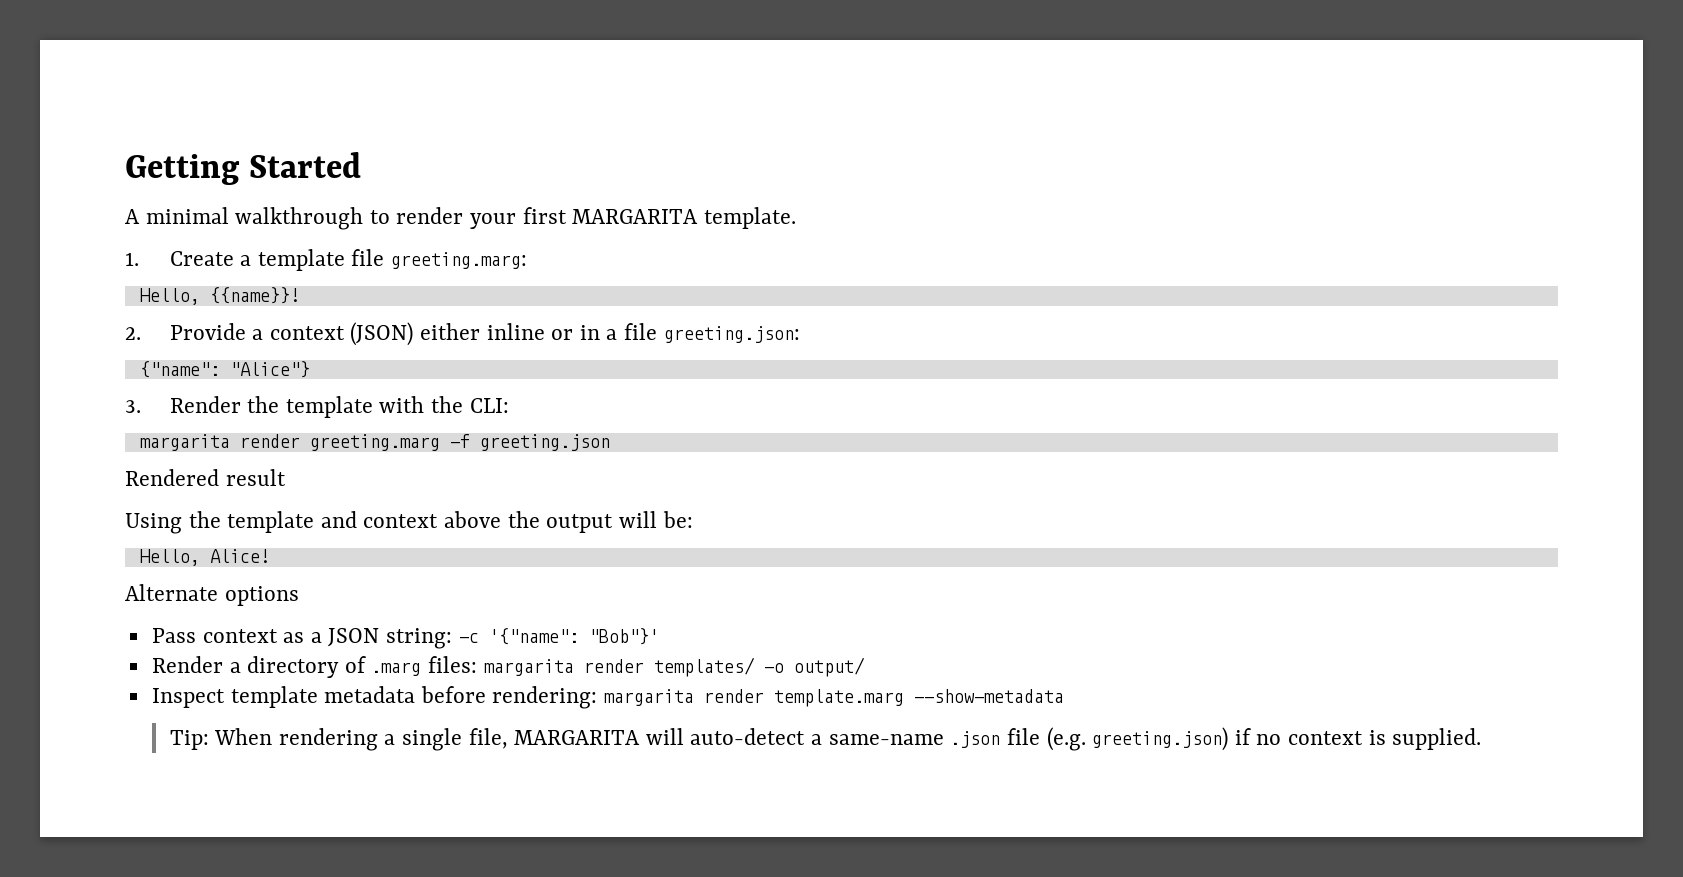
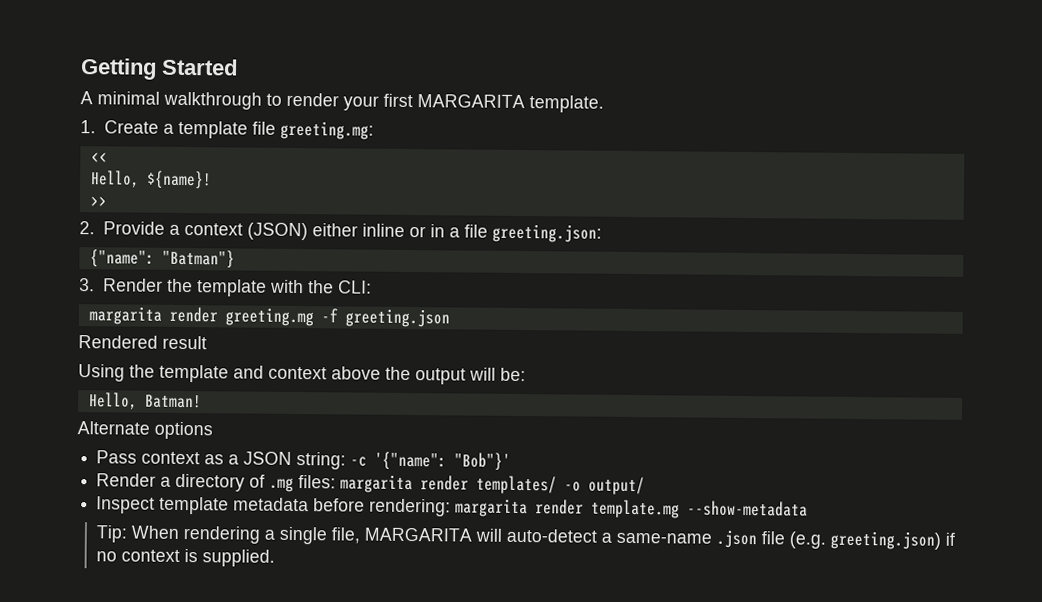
[390,252,527,269] [139,287,300,305] greeting.marg: // Hello, {{name}}! -> [279,120,374,140] [90,152,108,163] [89,170,212,190] [89,196,107,207] greeting.mg: // << // Hello, ${name}! // >>
[229,361,310,378] "Alice"} -> [161,249,235,269] "Batman"}
[309,434,440,451] greeting.marg -> [224,307,314,327] greeting.mg
[209,549,270,563] Alice! -> [144,394,202,409] Batman!
[371,662,422,676] .marg -> [269,477,295,492] .mg
[774,689,905,707] template.marg -> [591,499,681,519] template.mg

